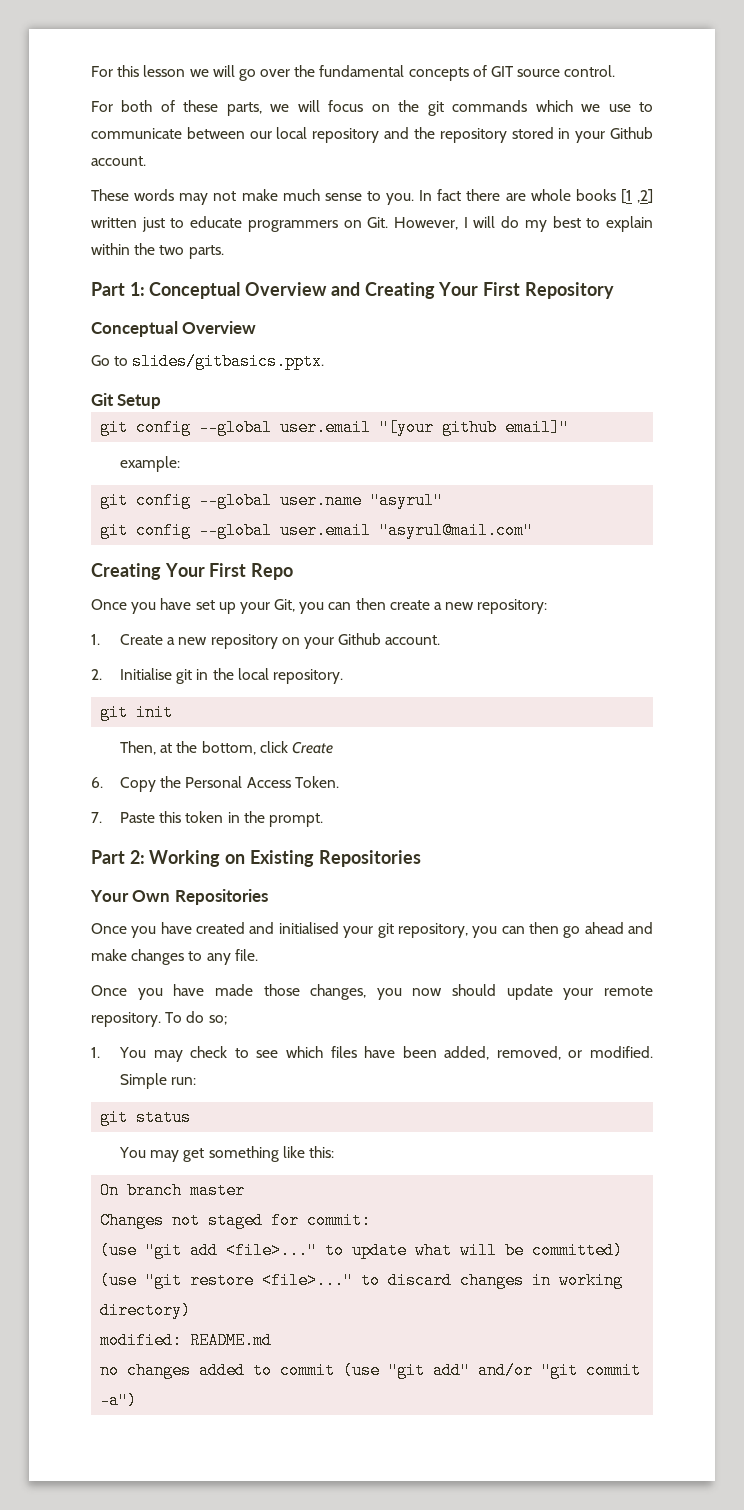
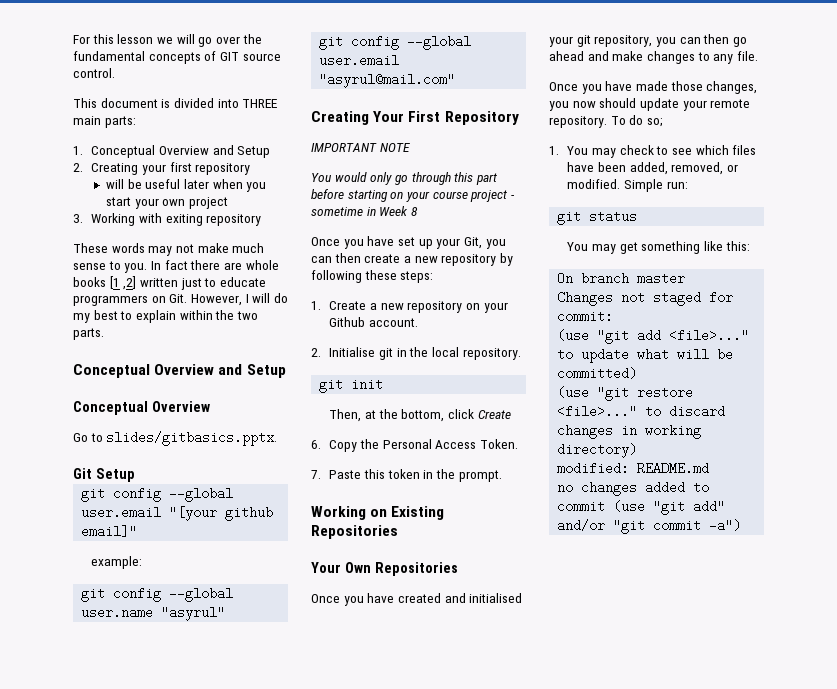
[91,100,653,116] [91,127,653,143] [91,156,146,166] For both of these parts, we will focus on the git commands which we use to communicate between our local repository and the repository stored in your Github account. -> [73,98,278,108] [73,116,136,128] [73,145,271,158] [73,162,251,175] [106,179,267,192] [106,197,229,209] [73,213,262,226] This document is divided into THREE main parts: // 1. Conceptual Overview and Setup // 2. Creating your first repository // will be useful later when you start your own project // 3. Working with exiting repository
[91,282,614,299] Part 1: Conceptual Overview and Creating Your First Repository -> [73,364,286,378] Conceptual Overview and Setup
[251,563,294,580] Repo -> [444,111,519,125] [311,143,410,152] [311,172,497,185] [311,189,515,202] [311,206,418,216] Repository // IMPORTANT NOTE // You would only go through this part before starting on your course project - sometime in Week 8
[477,599,548,614] repository: -> [441,253,513,266] [311,270,434,283] repository by following these steps:
[91,850,145,864] Part 2: -> (502, 476) none

